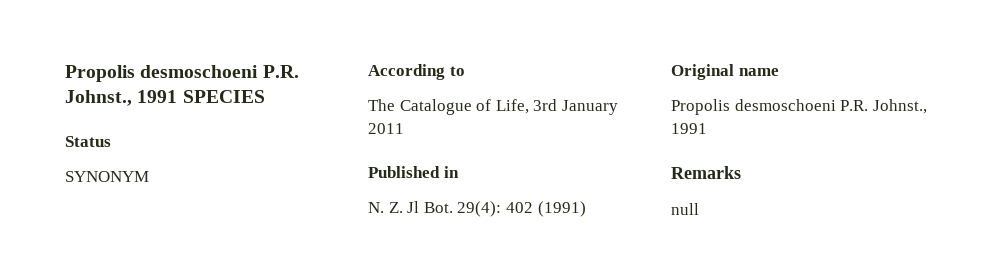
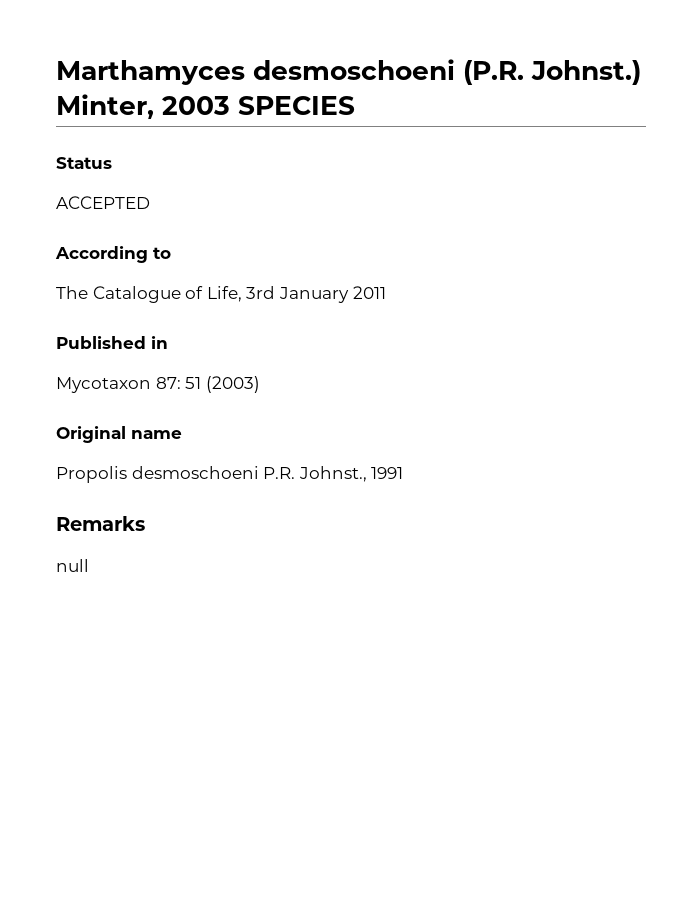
[65,65,299,82] [65,90,178,106] Propolis desmoschoeni P.R. Johnst., 1991 -> [56,59,641,85] [56,94,230,120] Marthamyces desmoschoeni (P.R. Johnst.) Minter, 2003
[65,171,149,182] SYNONYM -> [56,196,150,209] ACCEPTED
[368,201,586,217] N. Z. Jl Bot. 29(4): 402 (1991) -> [56,376,260,393] Mycotaxon 87: 51 (2003)

